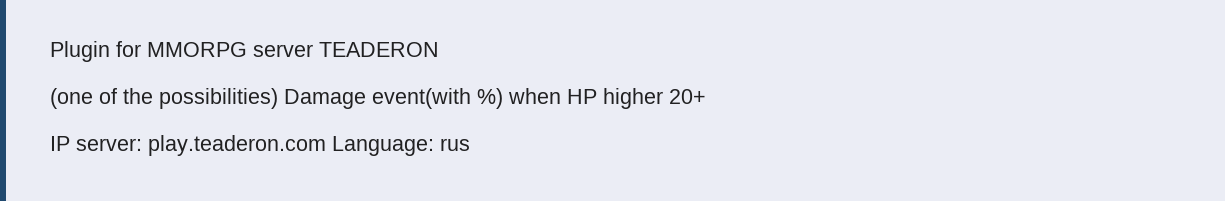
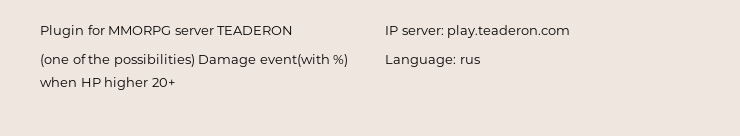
(326, 145) none -> (571, 31) //

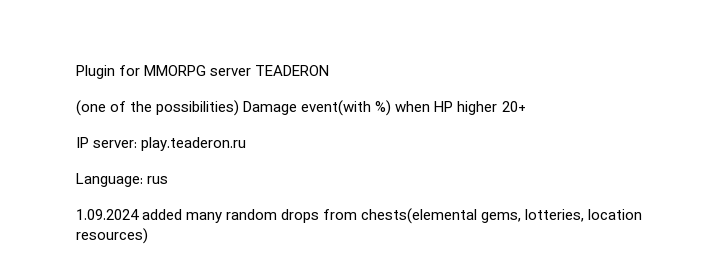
[447,25,571,38] play.teaderon.com -> [141,137,247,151] play.teaderon.ru
(480, 60) none -> [76,208,643,224] [76,228,148,244] // 1.09.2024 added many random drops from chests(elemental gems, lotteries, location resources)

